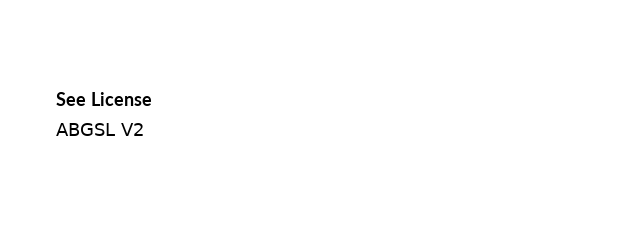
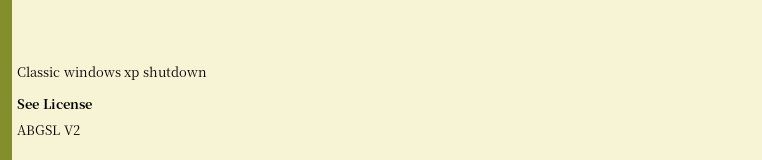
(56, 99) none -> [17,66,207,80] Classic windows xp shutdown //

